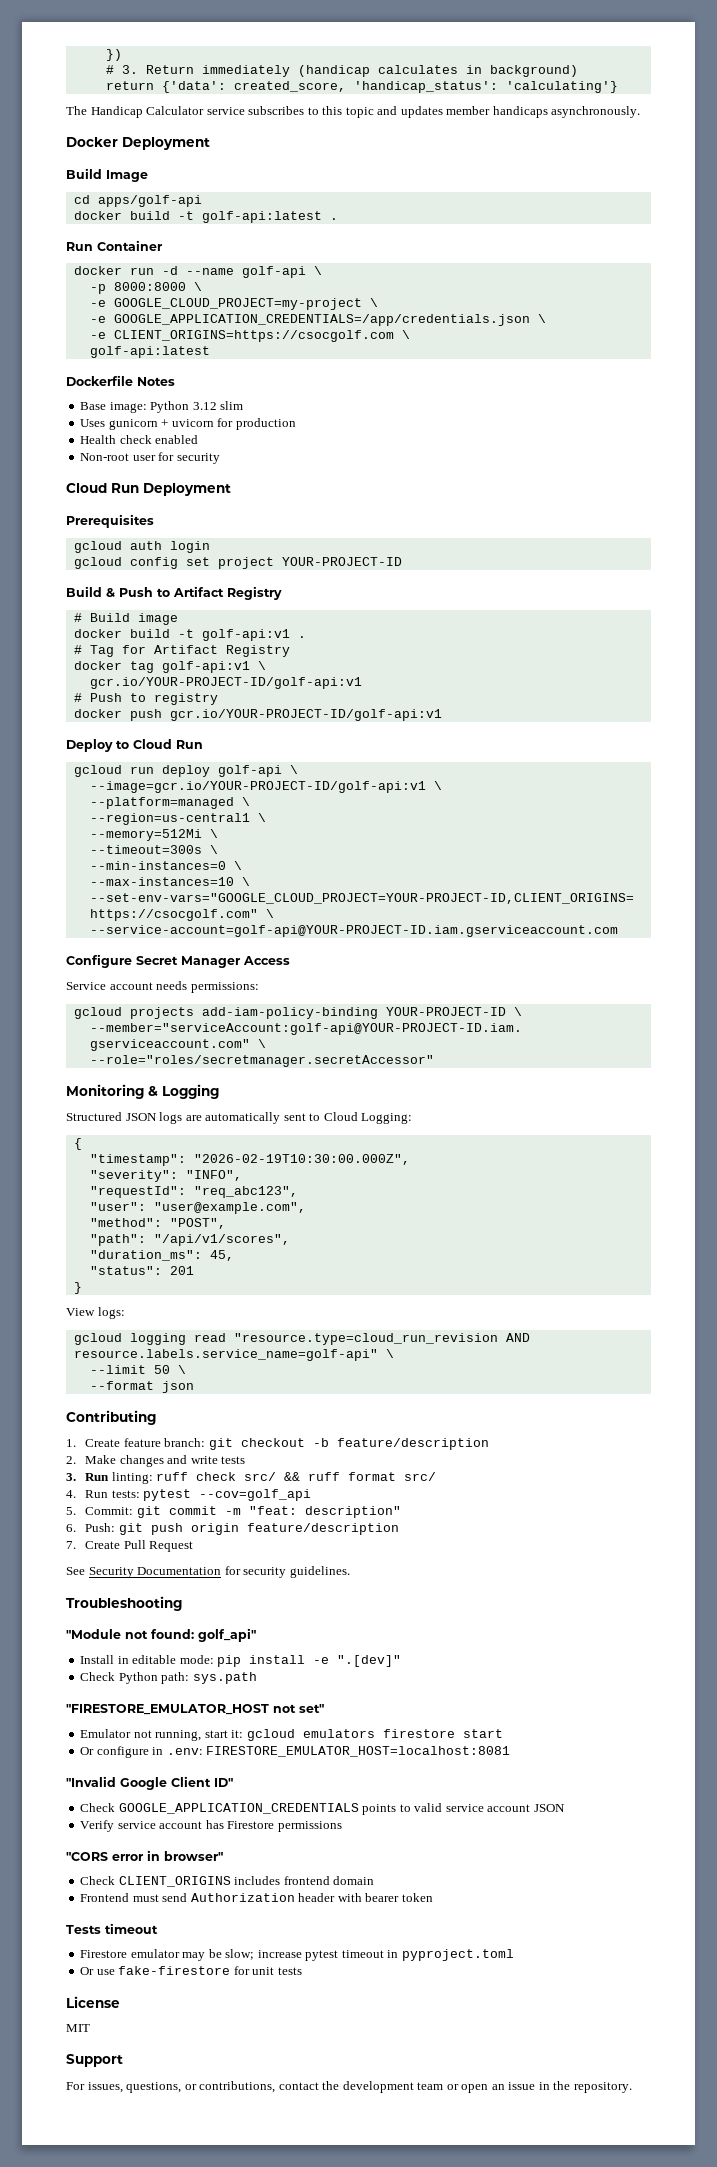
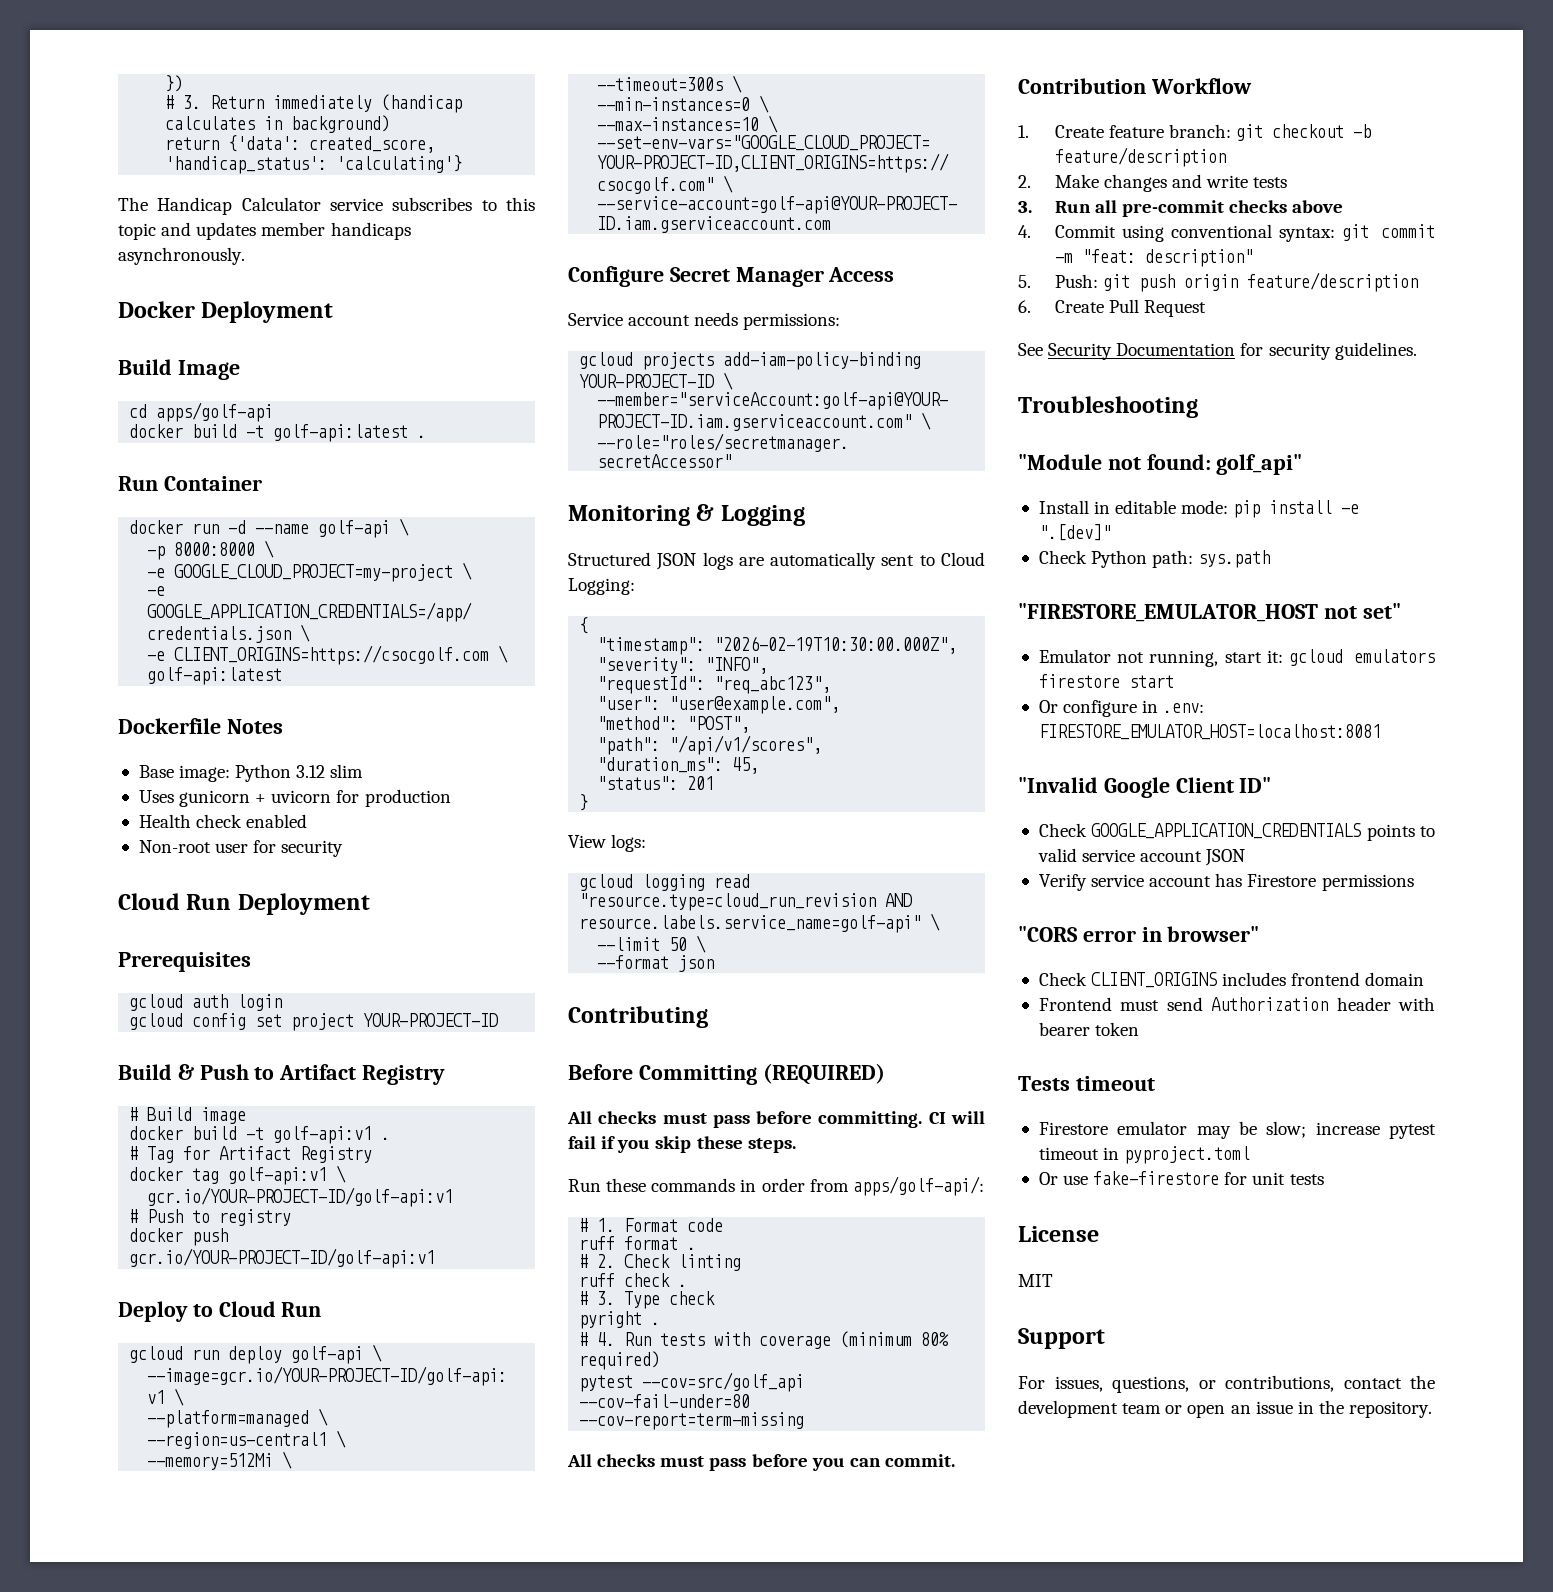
(156, 1417) none -> [568,1063,885,1085] [567,1111,985,1128] [568,1136,796,1153] [568,1176,984,1196] [579,1218,724,1232] [579,1236,697,1250] [579,1254,742,1271] [579,1273,688,1287] [579,1291,716,1309] [579,1311,661,1329] [579,1331,950,1349] [579,1351,661,1370] [579,1372,805,1392] [579,1394,751,1408] [579,1412,805,1430] [567,1454,955,1471] [1018,78,1252,94] // Before Committing (REQUIRED) // All checks must pass before committing. CI will fail if you skip these steps. // Run these commands in order from apps/golf-api/: // # 1. Format code // ruff format . // # 2. Check linting // ruff check . // # 3. Type check // pyright . // # 4. Run tests with coverage (minimum 80% required) // pytest --cov=src/golf_api --cov-fail-under=80 --cov-report=term-missing // All checks must pass before you can commit. // Contribution Workflow
[111,1472,437,1484] [66,1489,312,1501] [66,1507,134,1515] linting: ruff check src/ && ruff format src/ // 4. Run tests: pytest --cov=golf_api // 5. Commit: -> [1094,200,1344,217] [1018,224,1335,242] all pre-commit checks above // 4. Commit using conventional syntax:
[66,1524,76,1532] 6. -> [1018,275,1031,288] 5.
[66,1541,76,1549] 7. -> [1018,300,1031,313] 6.

